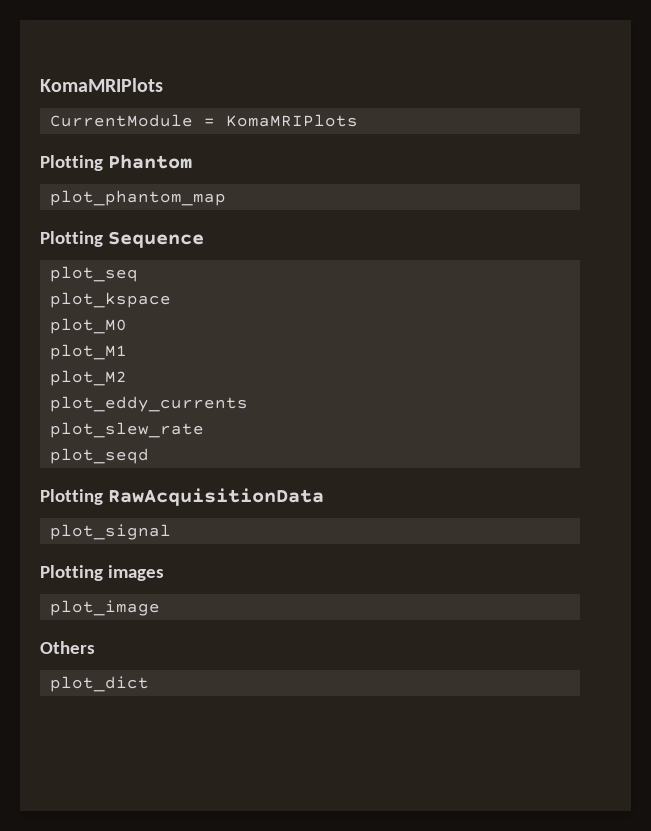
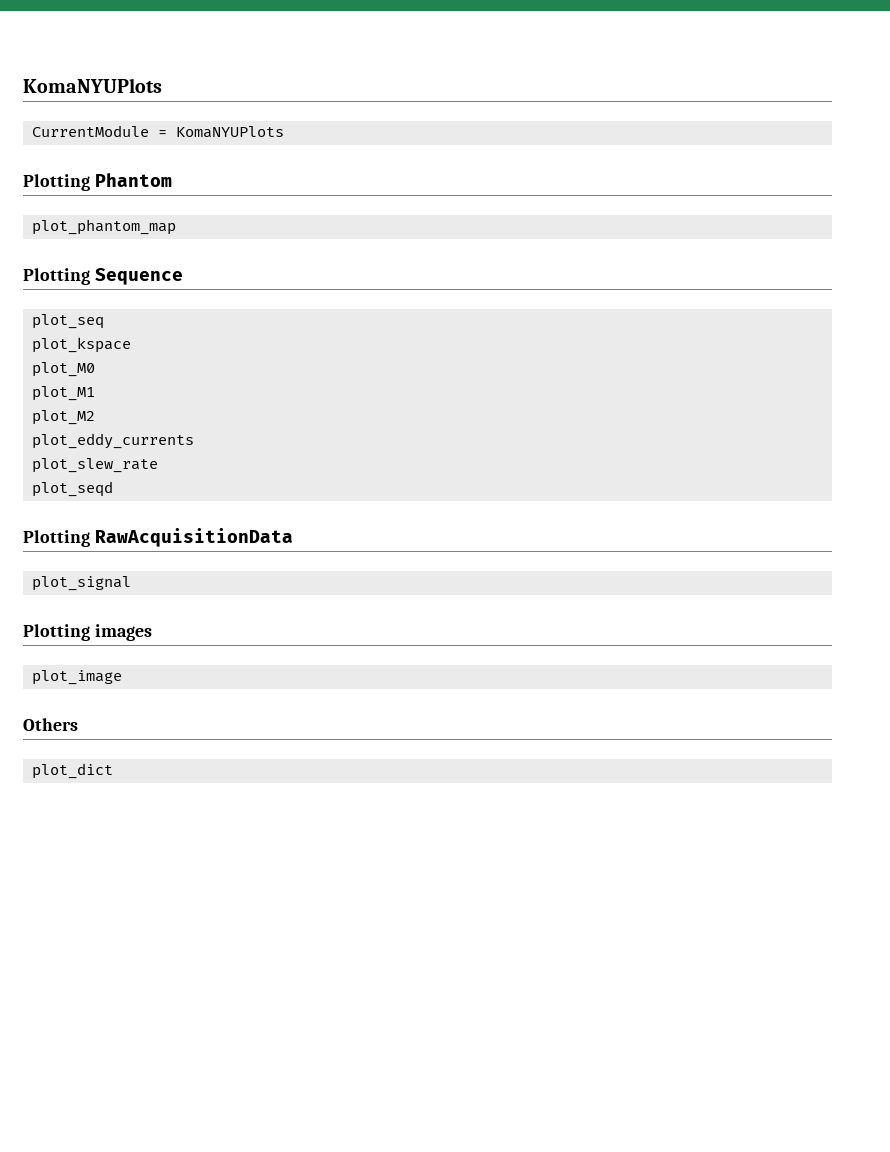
[40,78,163,92] KomaMRIPlots -> [23,78,162,93] KomaNYUPlots
[225,114,358,127] KomaMRIPlots -> [176,126,285,138] KomaNYUPlots

